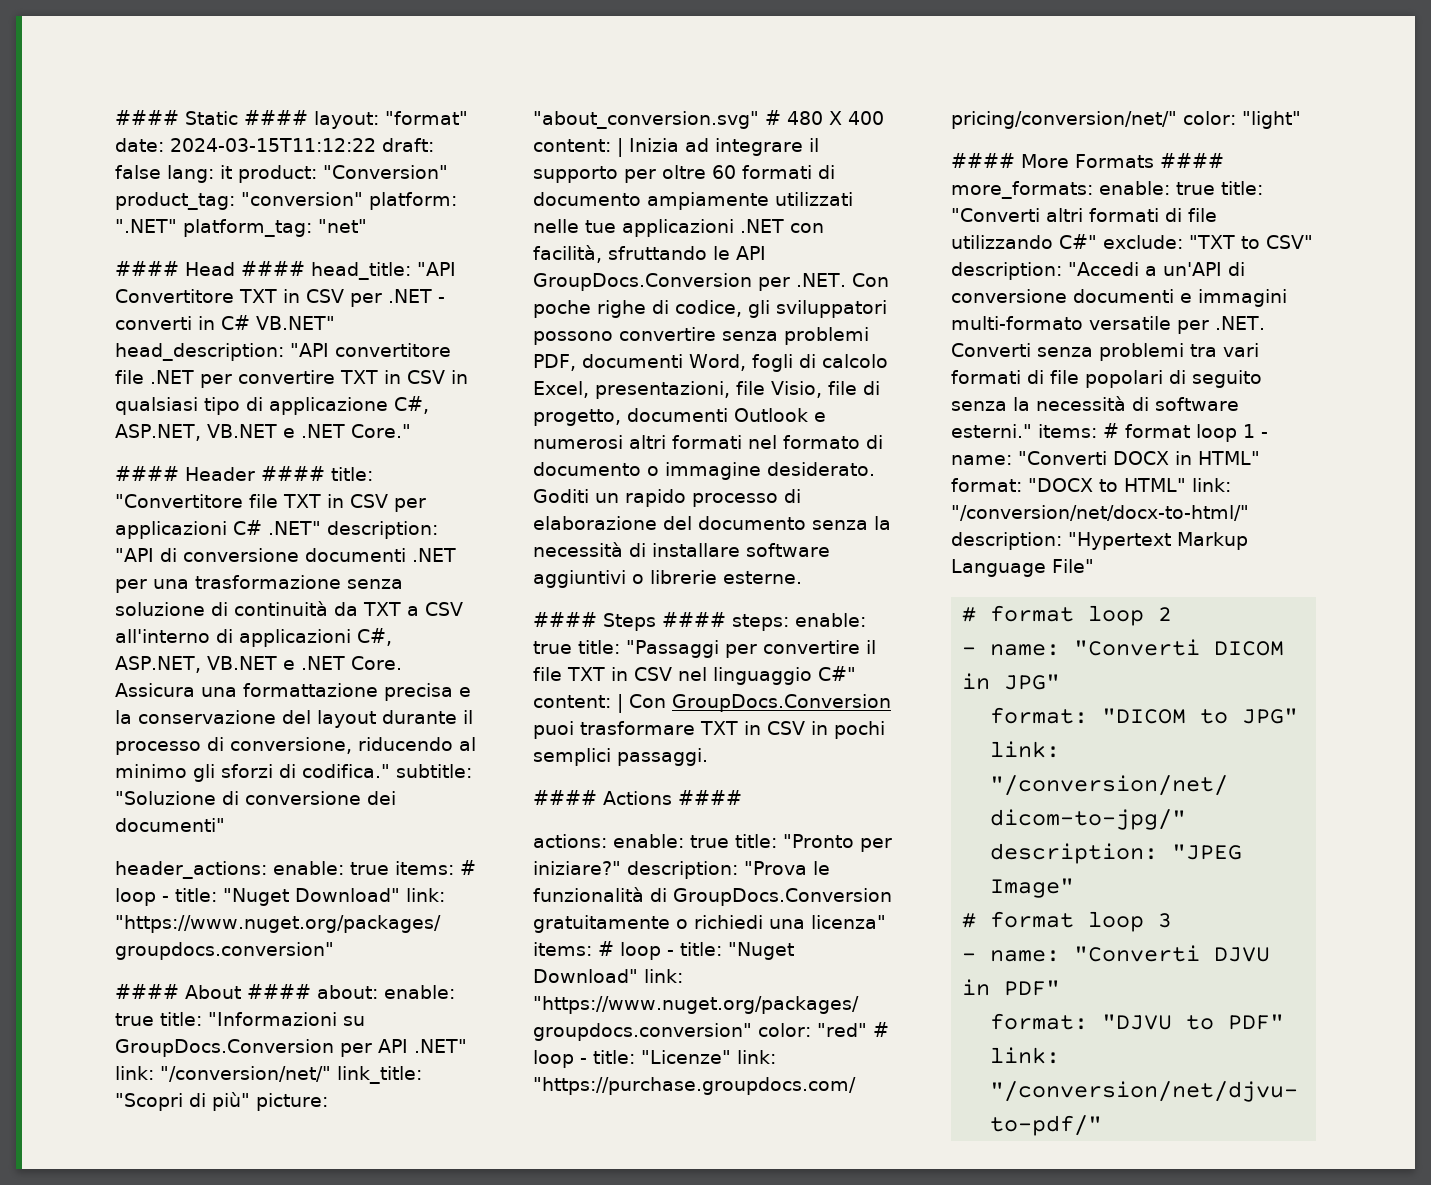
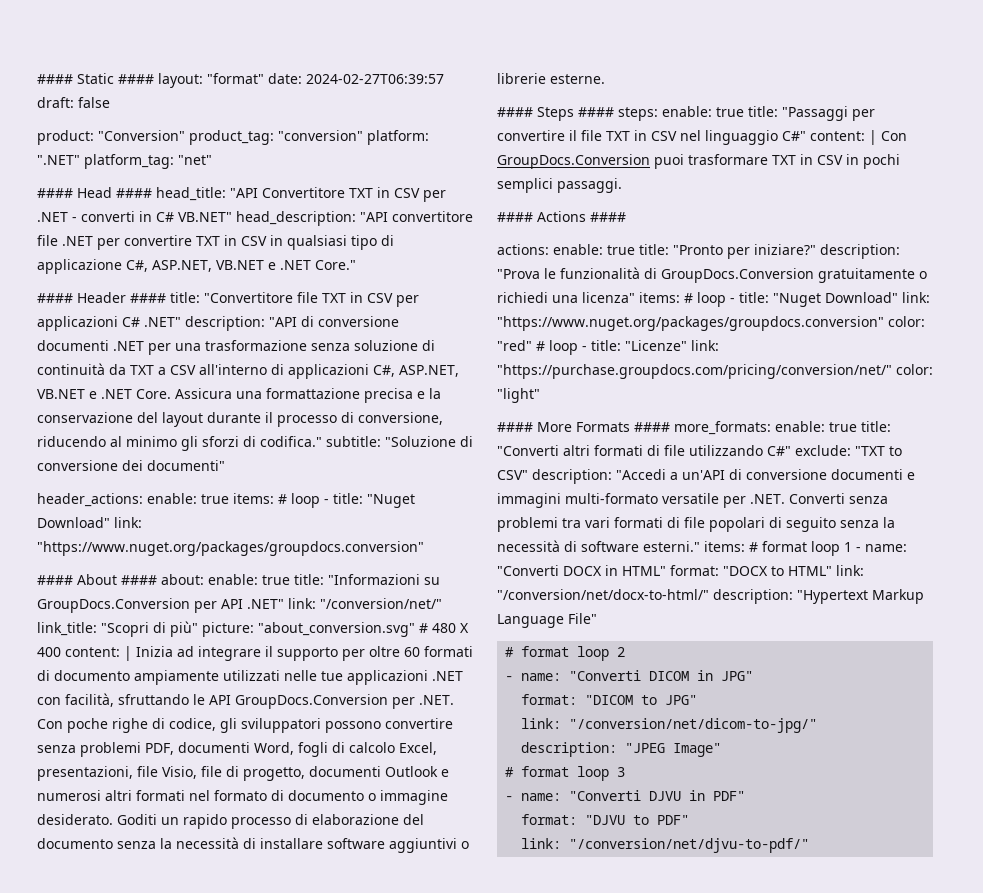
[170,138,376,152] 2024-03-15T11:12:22 -> [306,74,444,84] 2024-02-27T06:39:57
[167,165,232,183] lang: it -> (110, 102) //

